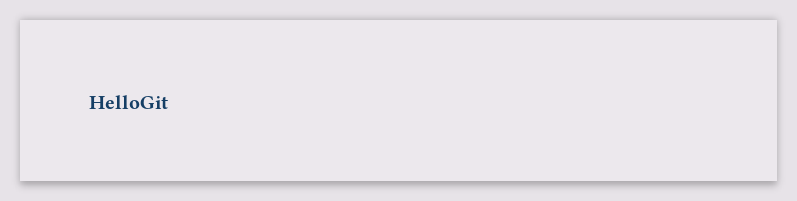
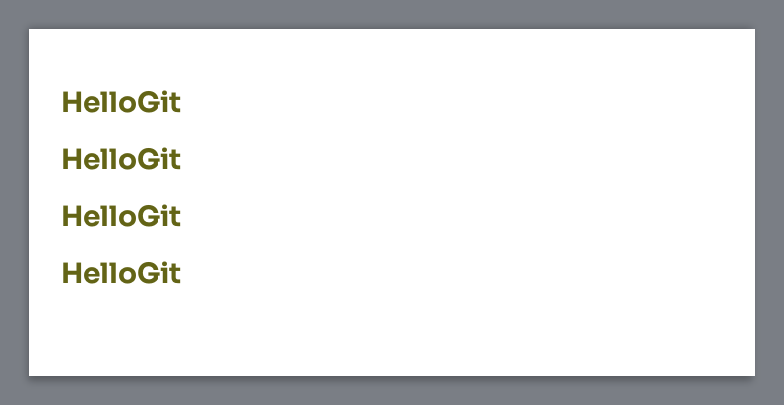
[89,95,168,109] HelloGit -> [61,90,181,113] [61,147,181,170] [61,204,181,227] [61,261,181,284] HelloGit // HelloGit // HelloGit // HelloGit

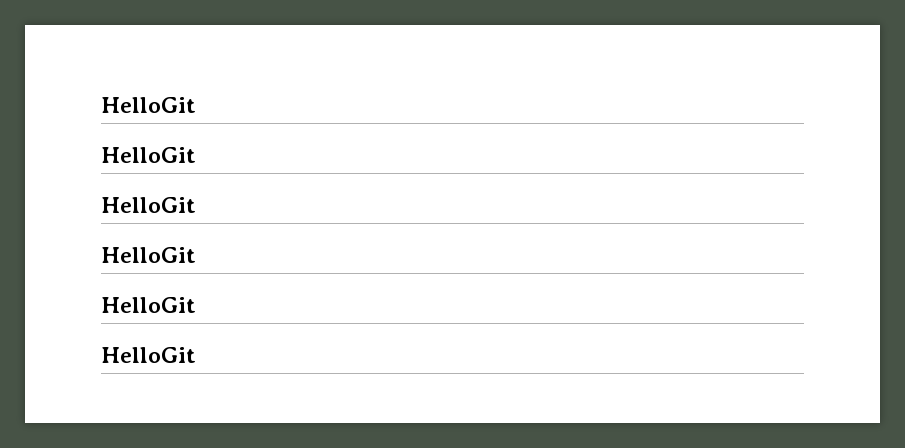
[61,90,181,113] [61,147,181,170] [61,204,181,227] [61,261,181,284] HelloGit // HelloGit // HelloGit // HelloGit -> [101,97,196,113] [101,147,196,163] [101,197,196,213] [101,247,196,263] [101,297,196,313] [101,347,196,363] HelloGit // HelloGit // HelloGit // HelloGit // HelloGit // HelloGit

